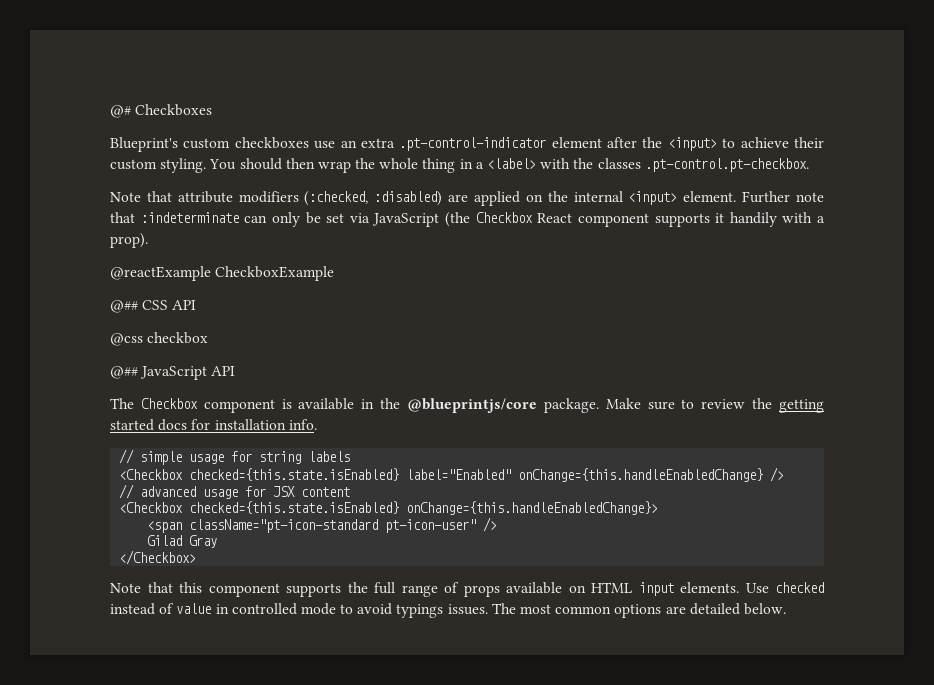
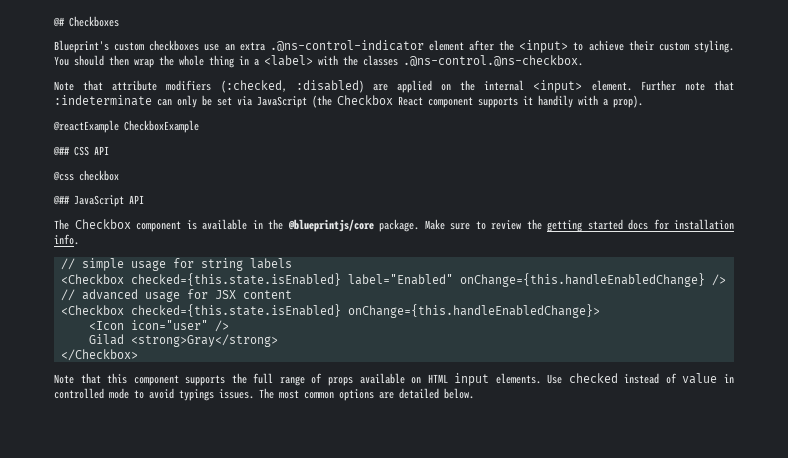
[399,137,547,151] .pt-control-indicator -> [269,40,424,51] .@ns-control-indicator
[644,158,809,172] .pt-control.pt-checkbox. -> [403,55,583,66] .@ns-control.@ns-checkbox.
[147,519,477,533] <span className="pt-icon-standard pt-icon-user" -> [88,320,208,330] <Icon icon="user"
[189,535,218,548] Gray -> [130,334,278,347] <strong>Gray</strong>

